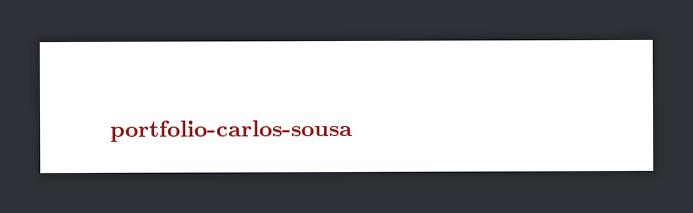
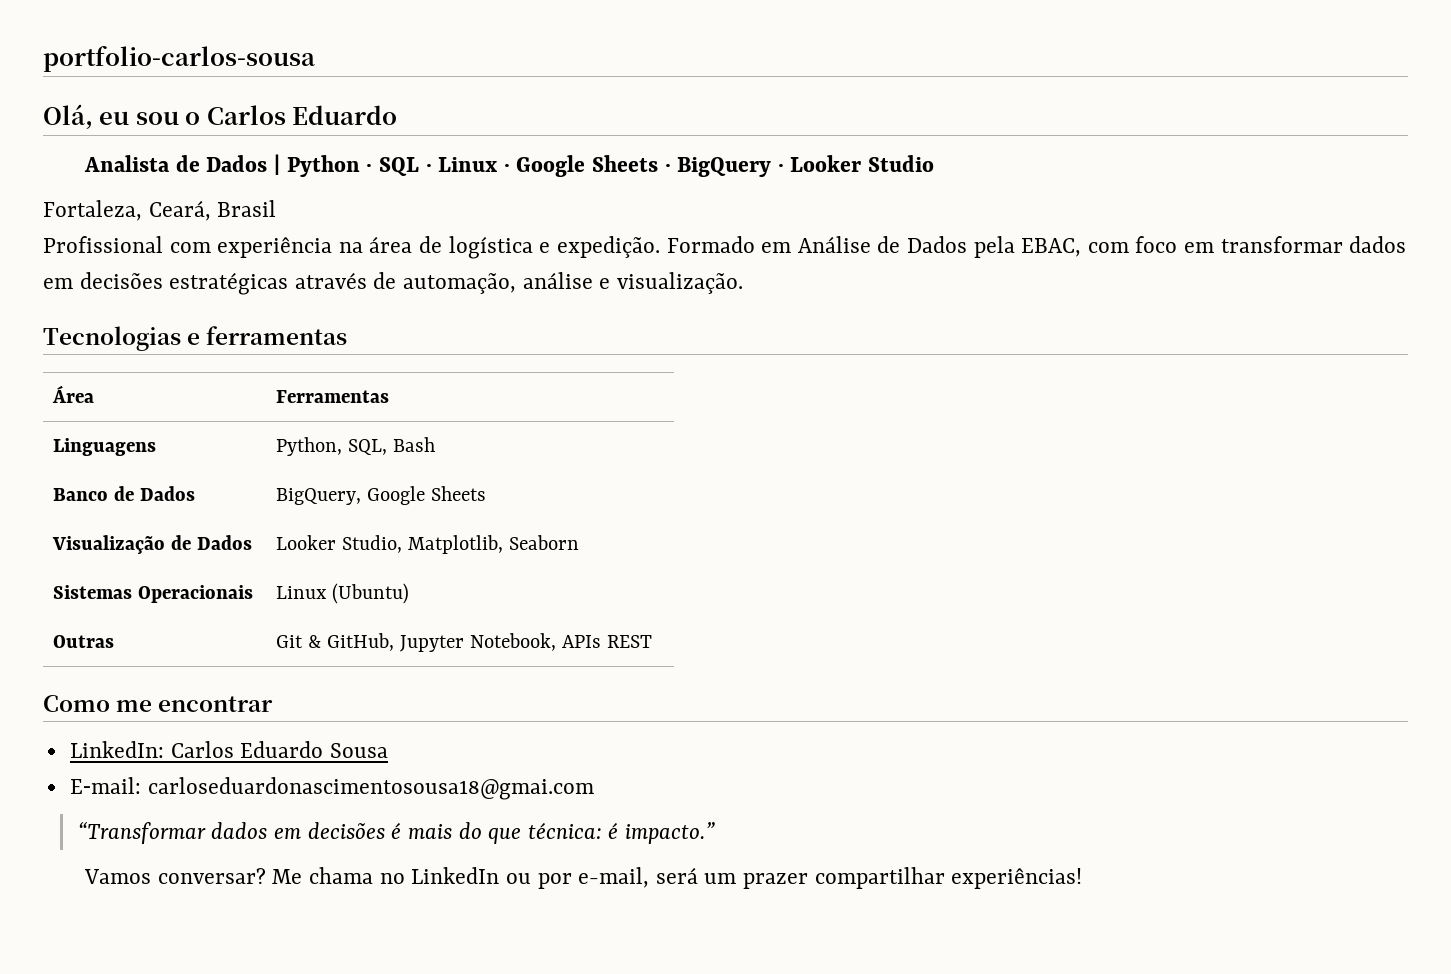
(353, 130) none -> [43,104,398,129] [84,154,935,177] [43,200,277,221] [43,236,1407,259] [43,272,743,295] [43,326,348,351] [51,385,94,403] [275,390,389,403] [52,438,156,456] [275,437,435,456] [52,486,195,501] [275,486,486,505] [51,535,252,554] [275,535,579,554] [52,585,253,603] [275,583,409,604] [52,635,114,648] [275,633,652,652] [43,695,274,712] [69,741,388,758] [69,777,594,800] [76,821,716,844] [84,867,1083,889] // Olá, eu sou o Carlos Eduardo // Analista de Dados | Python · SQL · Linux · Google Sheets · BigQuery · Looker Studio // Fortaleza, Ceará, Brasil // Profissional com experiência na área de logística e expedição. Formado em Análise de Dados pela EBAC, com foco em transformar dados em decisões estratégicas através de automação, análise e visualização. // Tecnologias e ferramentas // Área | Ferramentas // Linguagens | Python, SQL, Bash // Banco de Dados | BigQuery, Google Sheets // Visualização de Dados | Looker Studio, Matplotlib, Seaborn // Sistemas Operacionais | Linux (Ubuntu) // Outras | Git & GitHub, Jupyter Notebook, APIs REST // Como me encontrar // LinkedIn: Carlos Eduardo Sousa // E‑mail: carloseduardonascimentosousa18@gmai.com // “Transformar dados em decisões é mais do que técnica: é impacto.” // Vamos conversar? Me chama no LinkedIn ou por e-mail, será um prazer compartilhar experiências!

